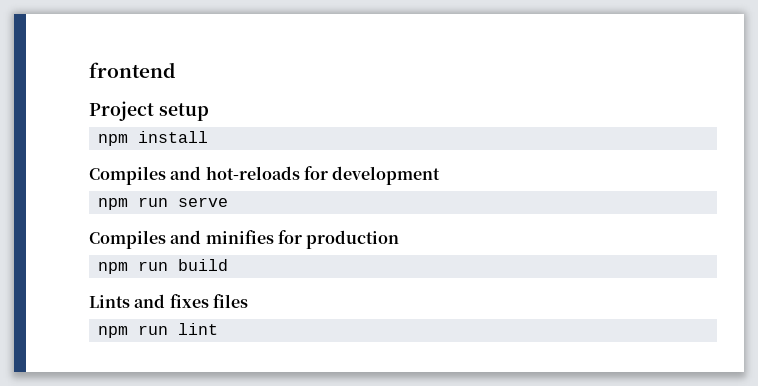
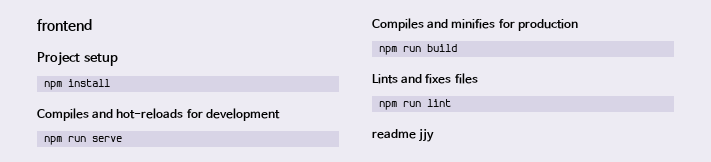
(218, 329) none -> [372,128,435,142] // readme jjy

